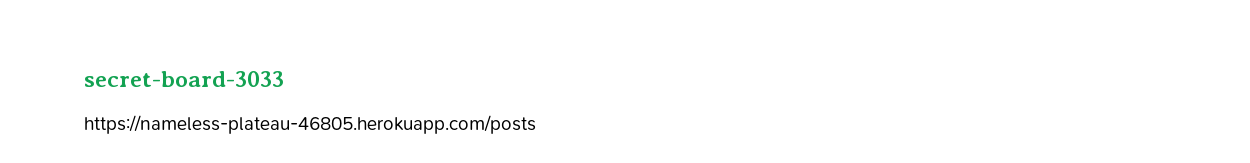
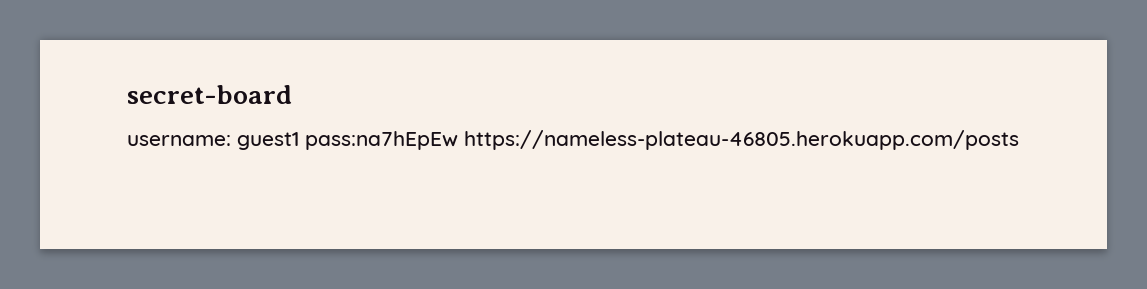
[84,71,284,87] secret-board-3033 // -> [127,85,292,104] [127,131,458,150] secret-board // username: guest1 pass:na7hEpEw

